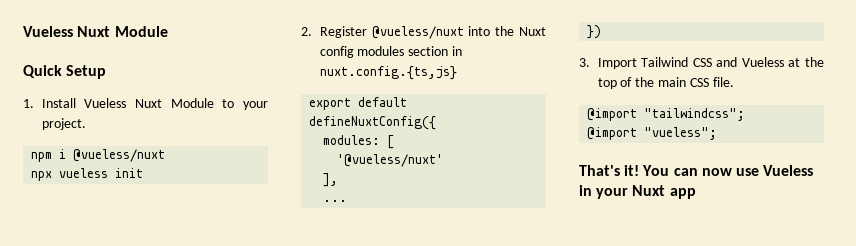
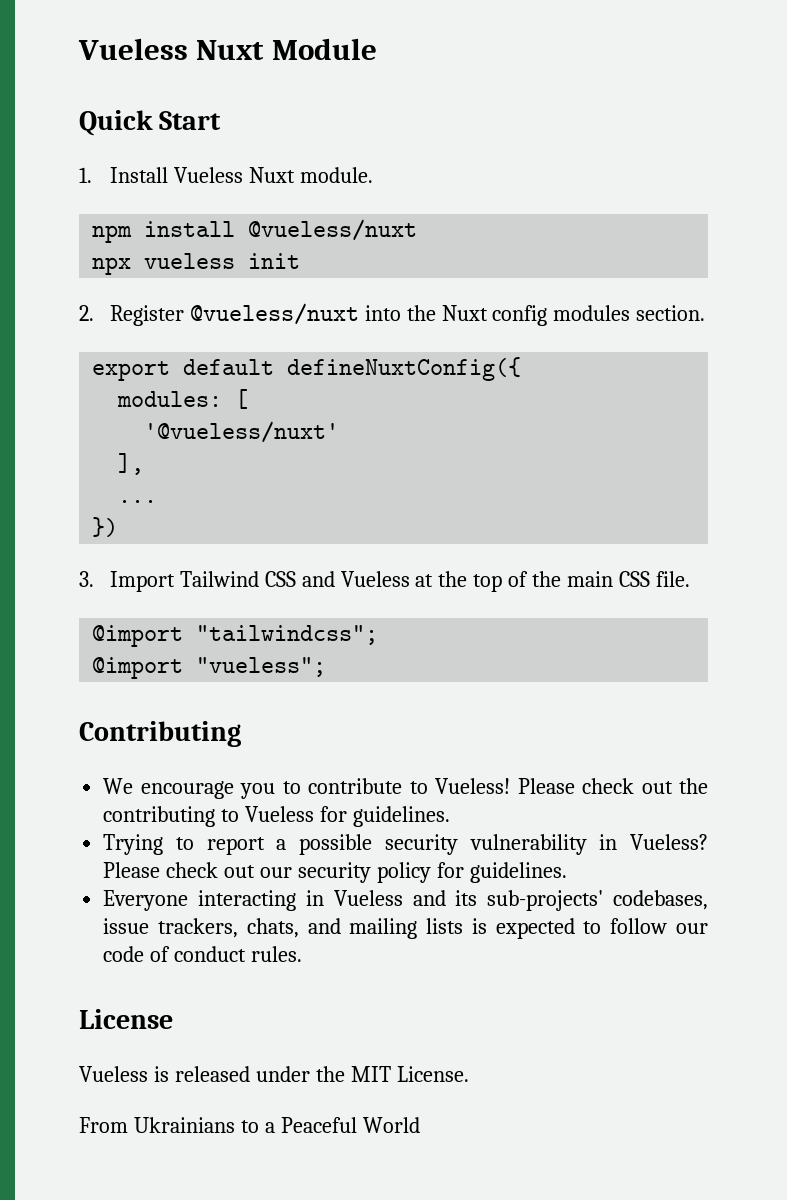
[66,65,107,79] Setup -> [159,111,222,130] Start
[170,98,268,110] [41,118,86,130] Module to your project. -> [299,167,373,183] module.
[59,149,67,159] i -> [144,221,236,237] install
[408,46,463,56] [319,66,457,80] section in nuxt.config.{ts,js} -> [636,305,706,321] section.
[579,165,814,176] [579,185,696,199] That's it! You can now use Vueless in your Nuxt app -> [79,721,241,747] [103,778,709,799] [103,806,450,827] [103,834,708,855] [103,862,567,883] [103,890,708,911] [103,918,708,939] [103,946,303,962] [79,1009,173,1029] [79,1066,469,1082] [79,1117,420,1133] Contributing // We encourage you to contribute to Vueless! Please check out the contributing to Vueless for guidelines. // Trying to report a possible security vulnerability in Vueless? Please check out our security policy for guidelines. // Everyone interacting in Vueless and its sub-projects' codebases, issue trackers, chats, and mailing lists is expected to follow our code of conduct rules. // License // Vueless is released under the MIT License. // From Ukrainians to a Peaceful World

